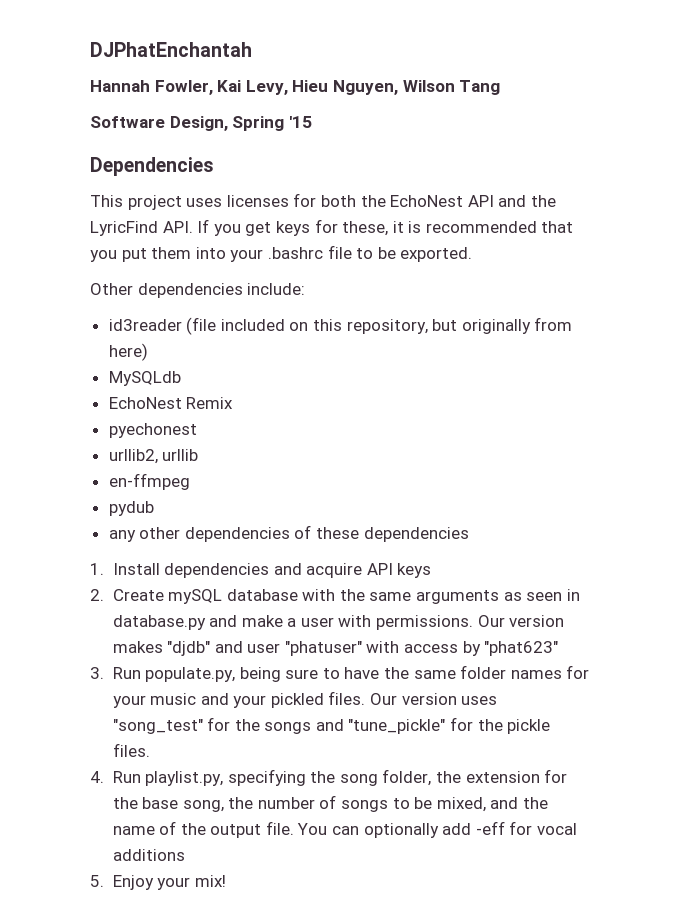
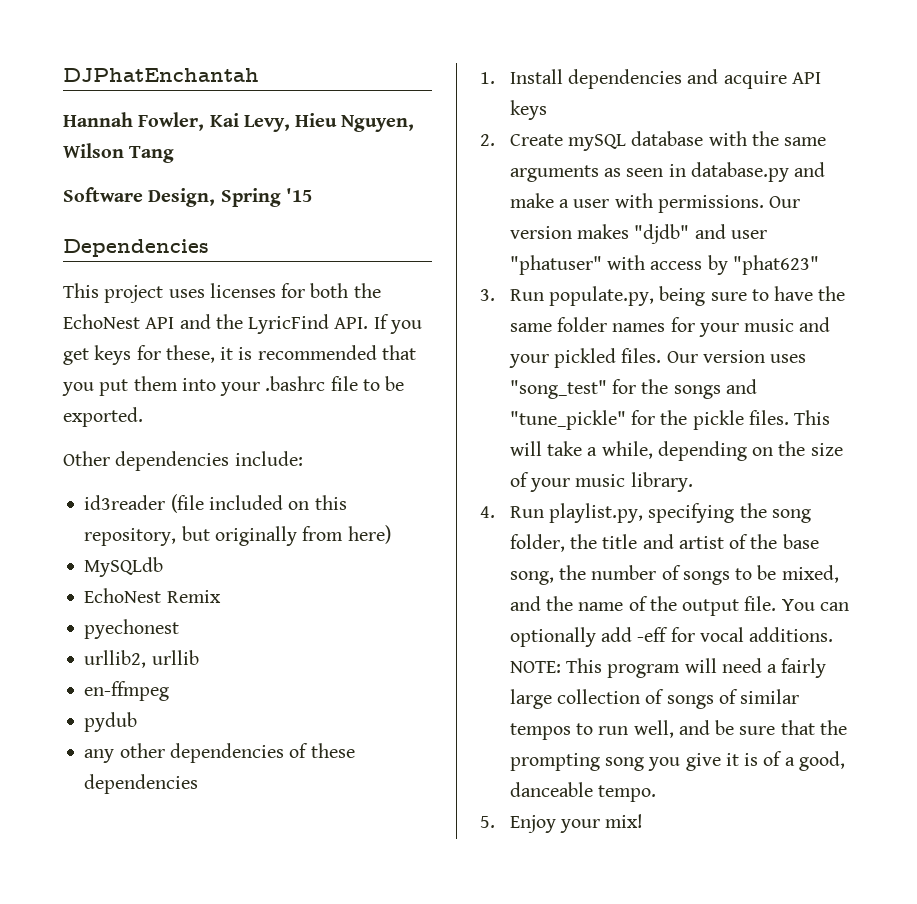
(150, 750) none -> [794,410,831,425] [509,441,843,461] [509,472,693,492] This will take a while, depending on the size of your music library.
[465,769,568,783] extension for -> [602,534,749,549] title and artist of
[112,849,185,861] additions -> [749,627,834,642] [509,658,827,678] [509,689,800,709] [509,720,847,740] [509,751,845,771] [509,782,657,802] additions. NOTE: This program will need a fairly large collection of songs of similar tempos to run well, and be sure that the prompting song you give it is of a good, danceable tempo.

